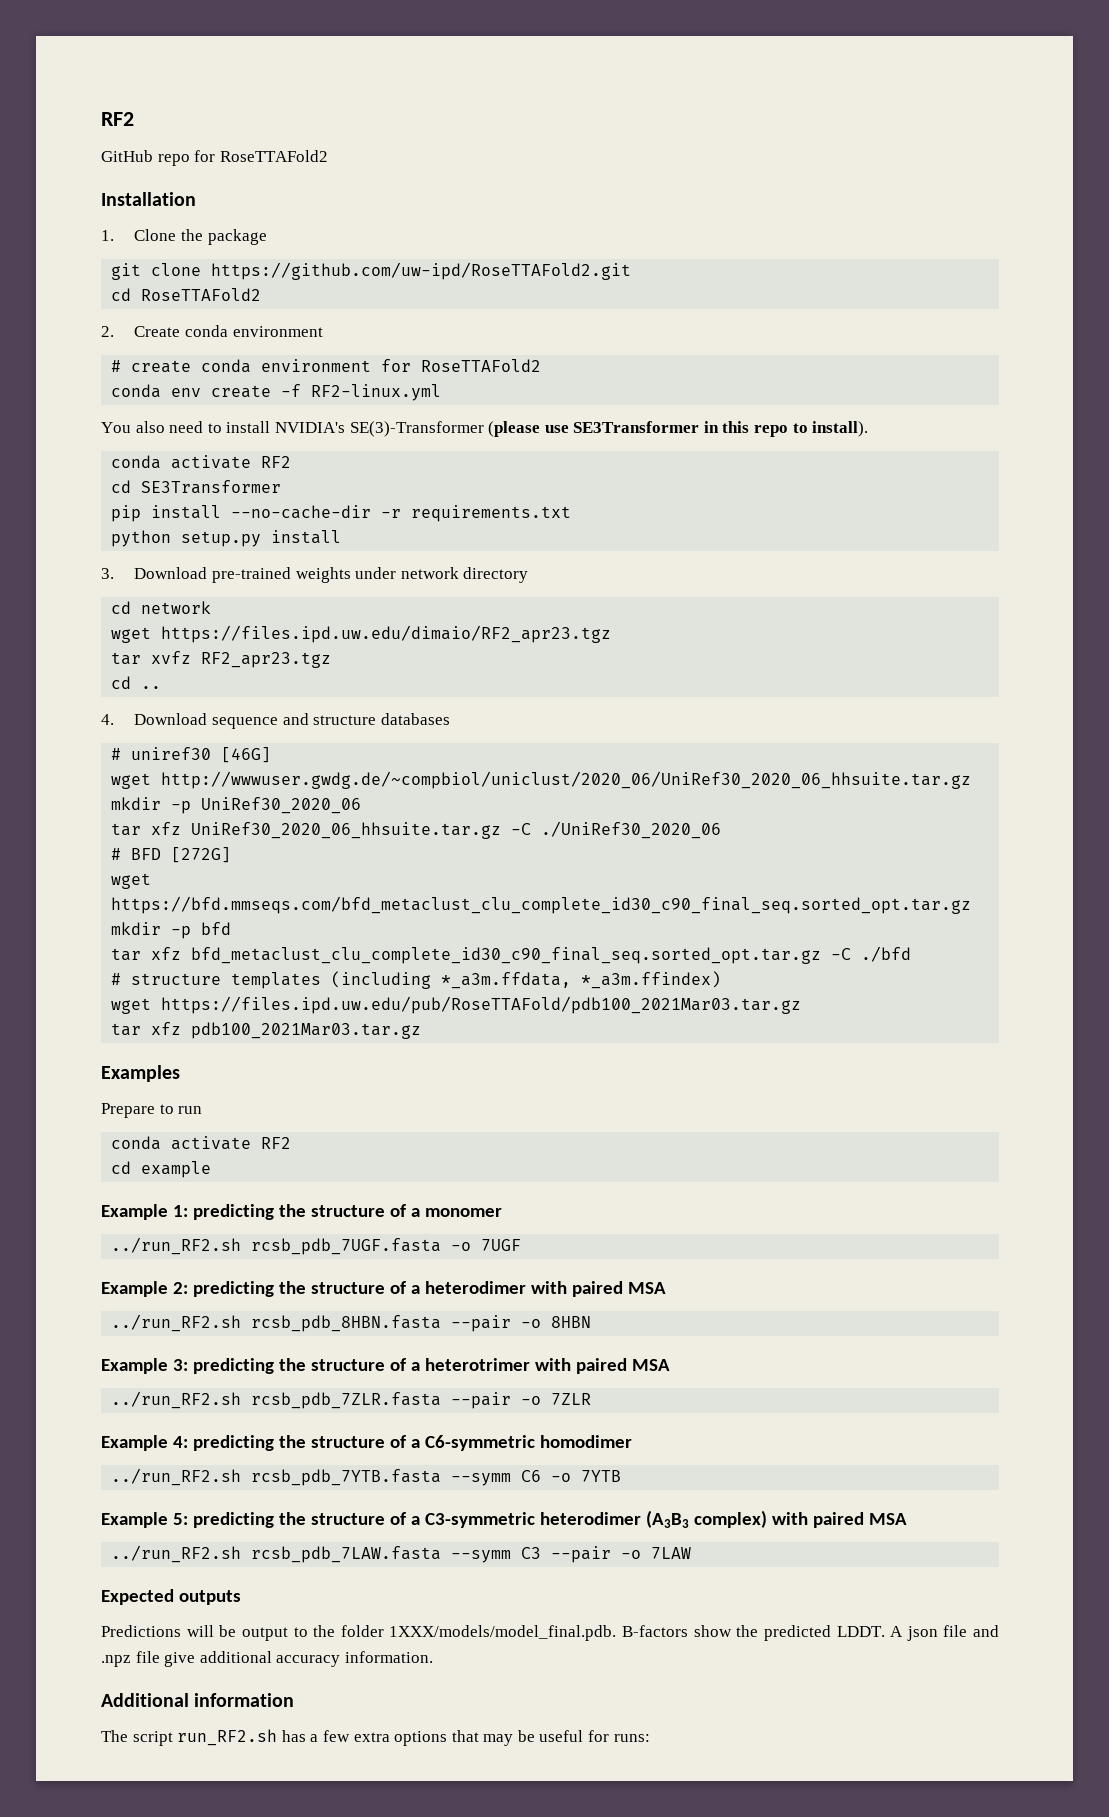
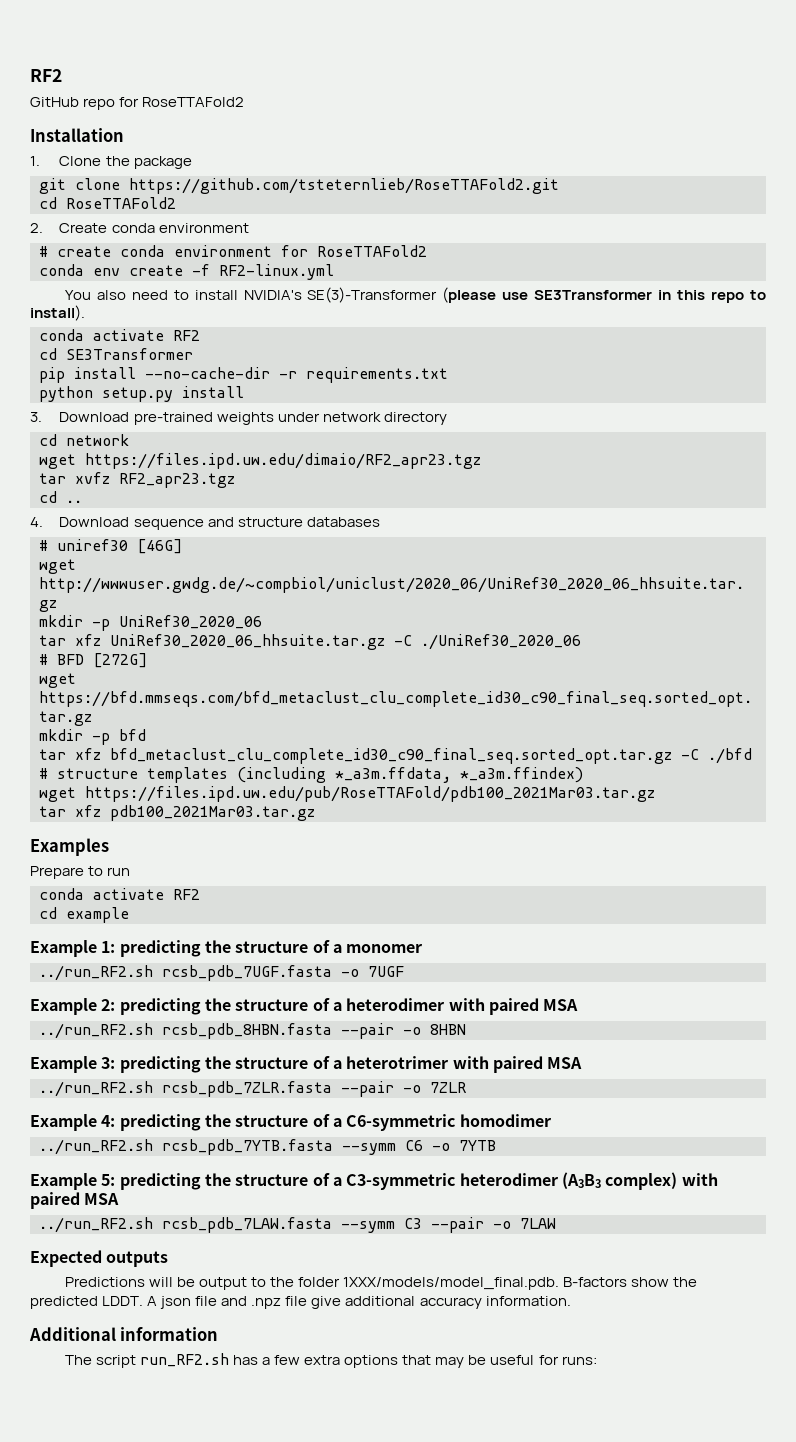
[211,262,632,280] https://github.com/uw-ipd/RoseTTAFold2.git -> [129,178,559,194] https://github.com/tsteternlieb/RoseTTAFold2.git

